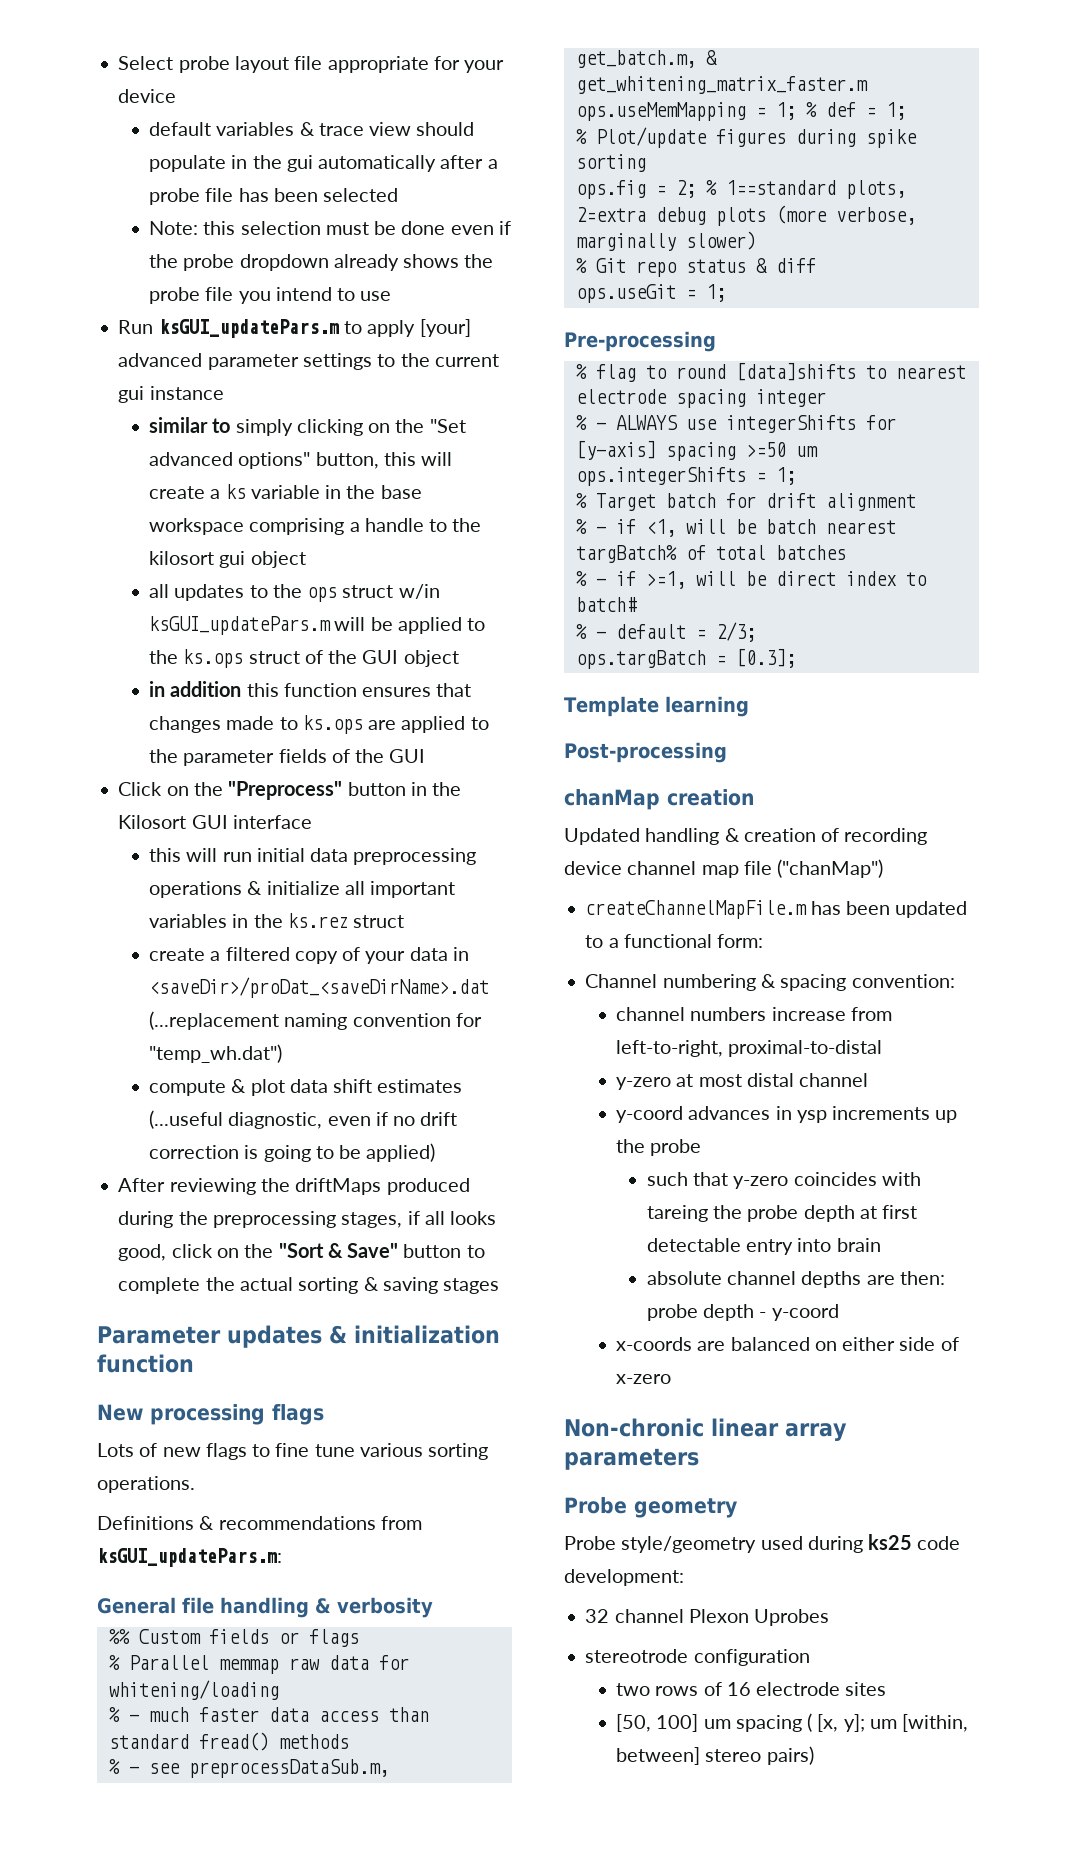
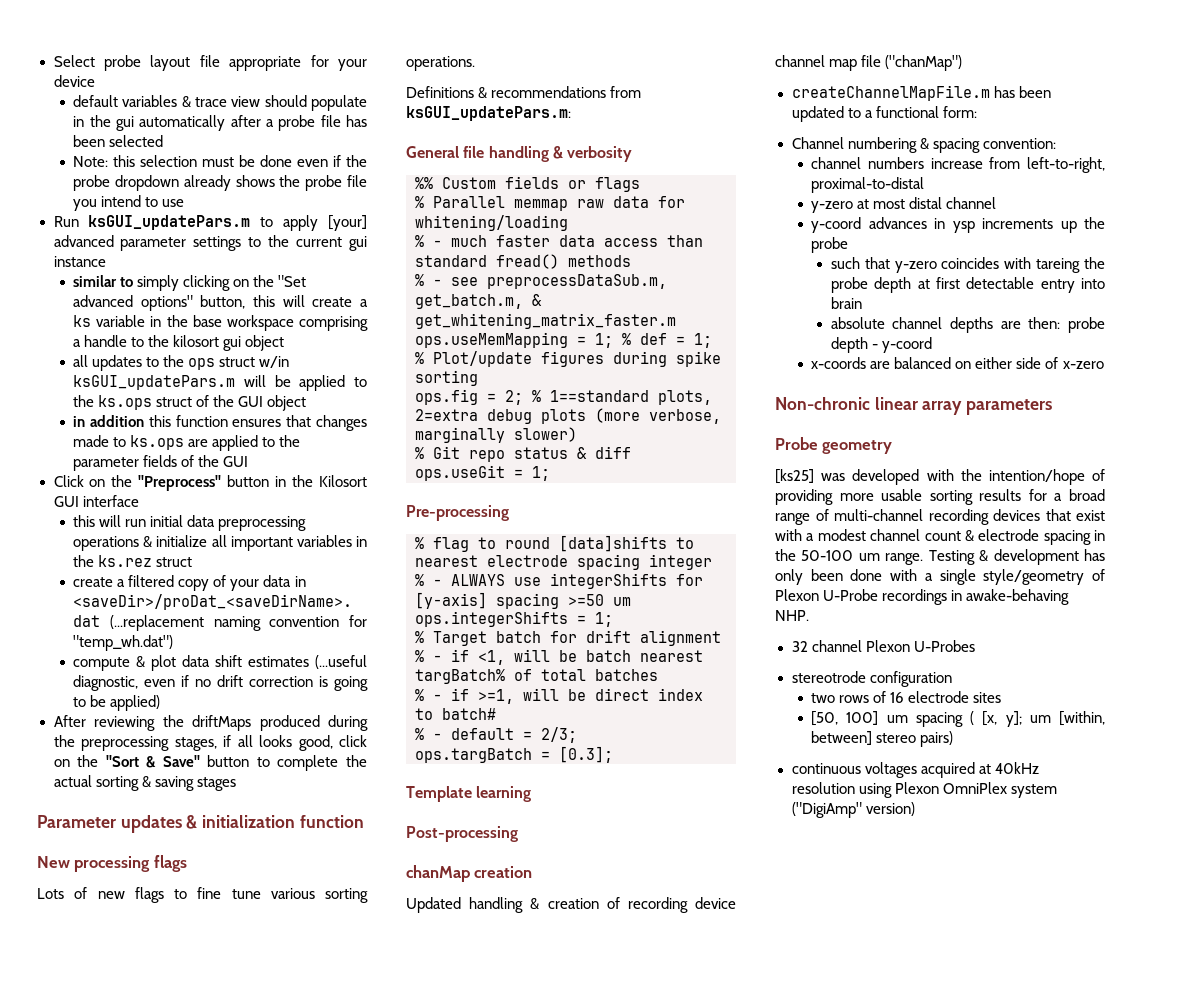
[564,1534,961,1553] [564,1569,684,1586] Probe style/geometry used during ks25 code development: -> [775,469,1105,485] [775,489,1105,505] [775,509,1105,525] [775,529,1105,545] [775,549,1105,565] [775,569,1105,585] [775,589,1070,605] [775,610,809,621] [ks25] was developed with the intention/hope of providing more usable sorting results for a broad range of multi-channel recording devices that exist with a modest channel count & electrode spacing in the 50-100 um range. Testing & development has only been done with a single style/geometry of Plexon U-Probe recordings in awake-behaving NHP.
[754,1609,830,1626] Uprobes -> [913,640,975,652] U-Probes
(814, 1755) none -> [791,762,1039,778] [791,782,1057,798] [791,802,915,818] // continuous voltages acquired at 40kHz resolution using Plexon OmniPlex system ("DigiAmp" version)

